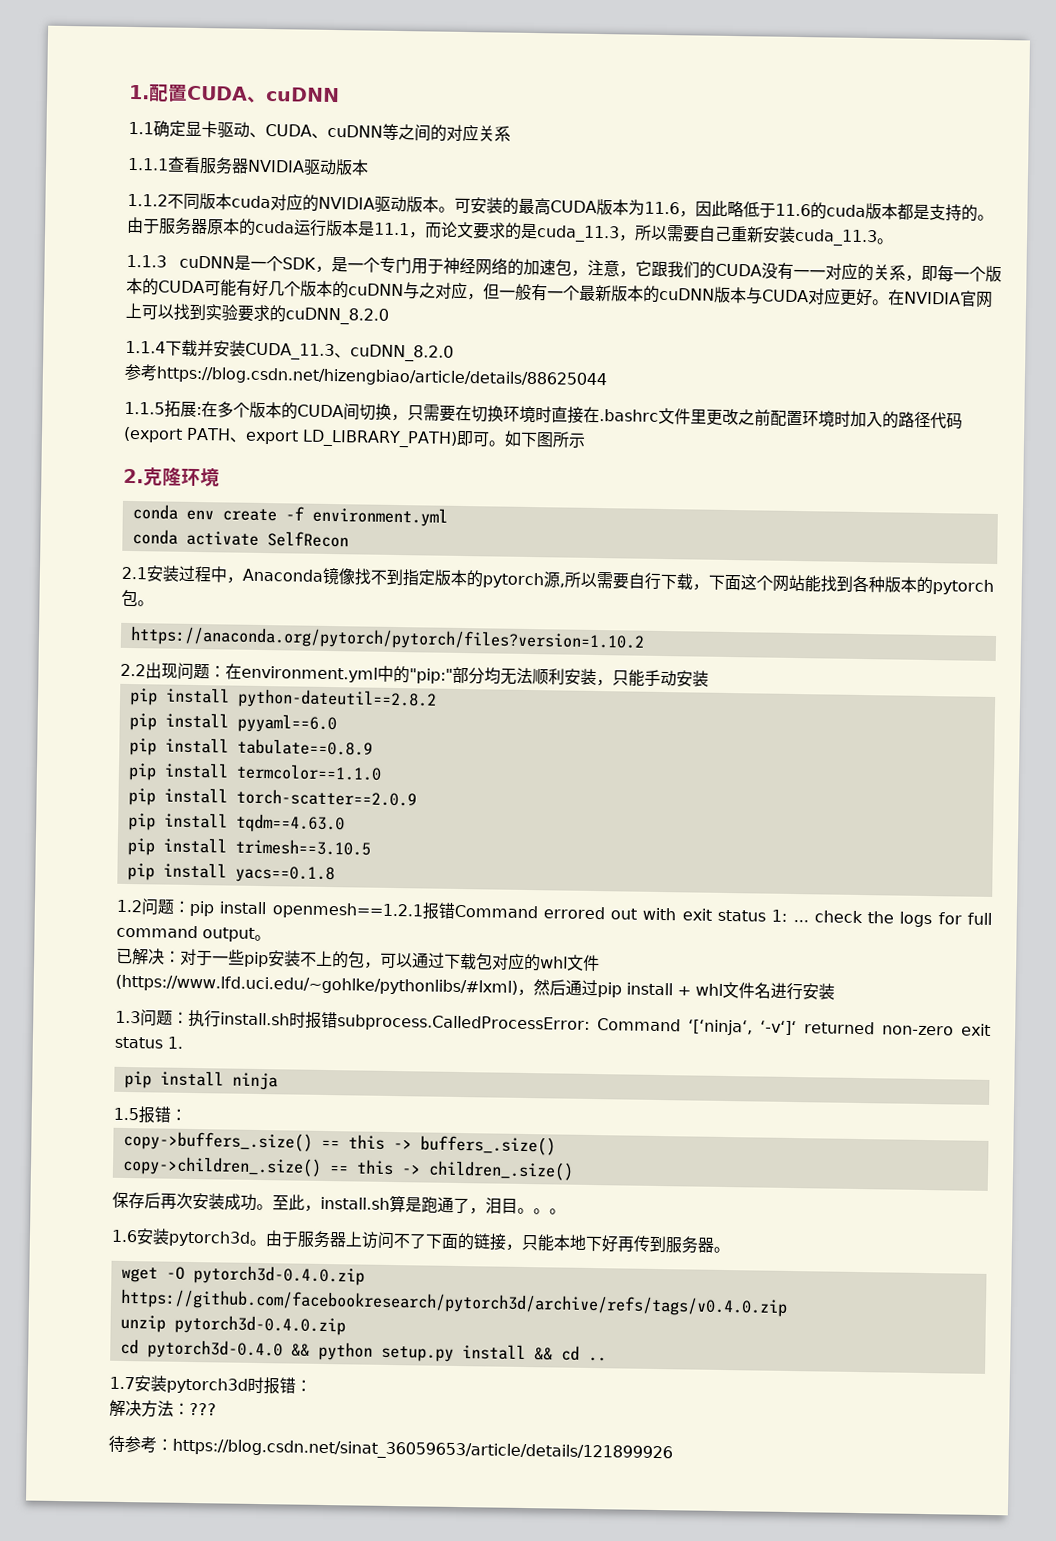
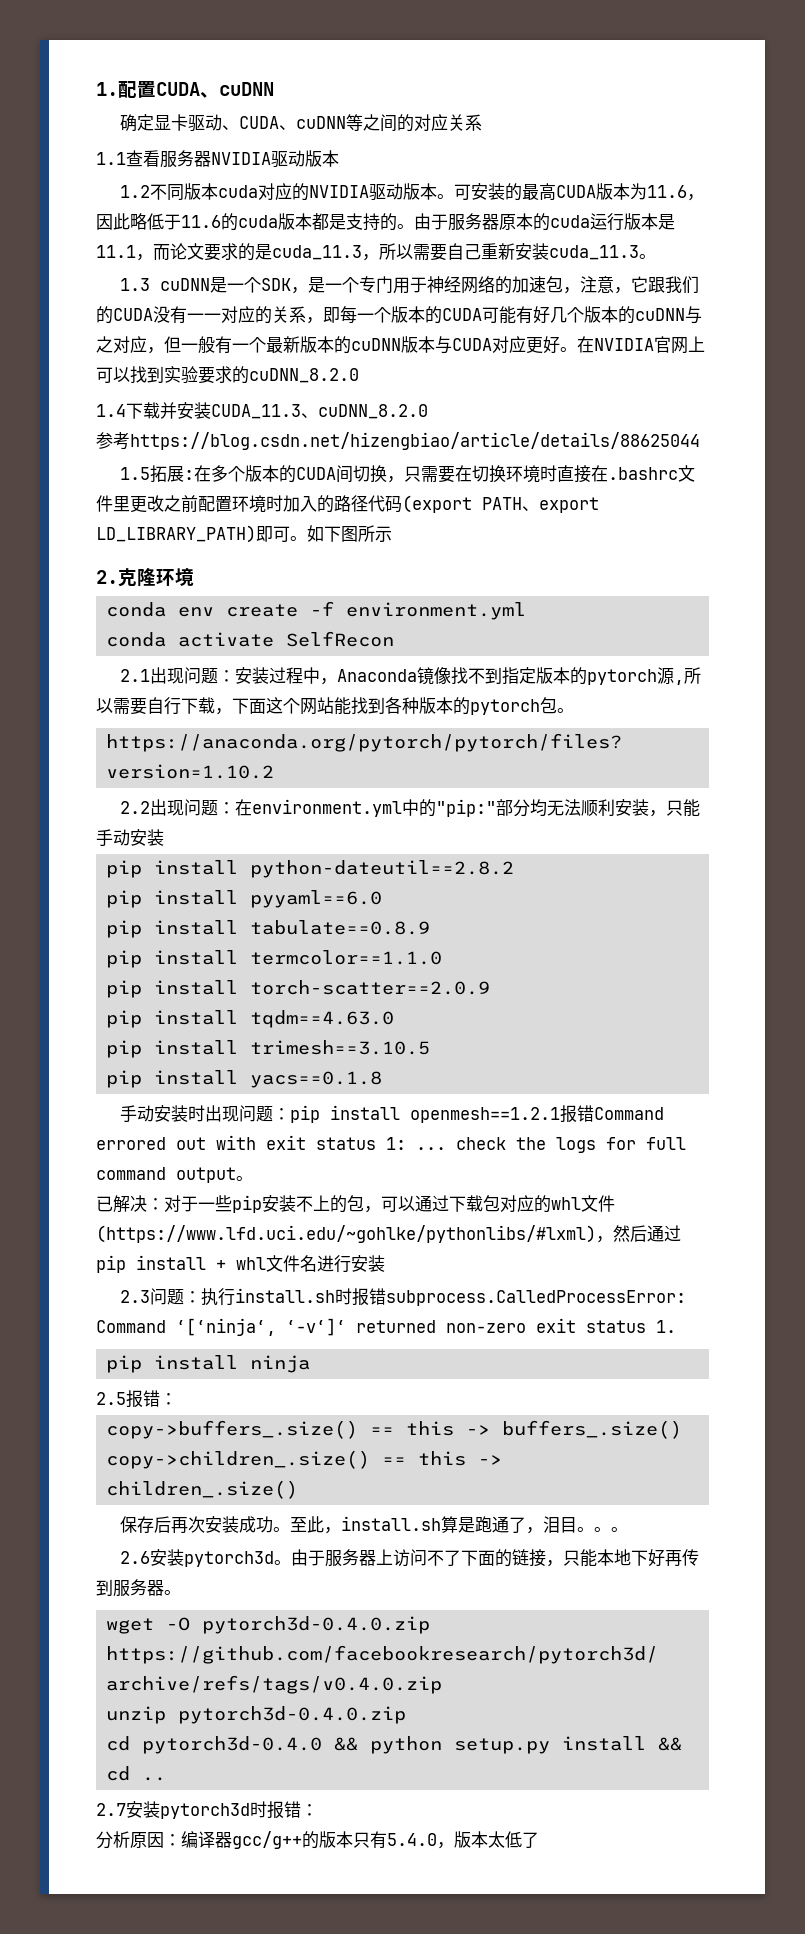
[128,121,154,135] 1.1 -> (274, 89) none
[127,157,169,171] 1.1.1 -> [96,152,126,165] 1.1
[127,193,168,207] 1.1.2 -> [119,185,150,198] 1.2
[126,254,167,268] 1.1.3 -> [119,278,150,291] 1.3
[125,340,166,354] 1.1.4 -> [96,404,126,417] 1.4
[124,401,165,415] 1.1.5 -> [119,467,150,480] 1.5
(148, 573) none -> [149,667,235,684] 出现问题：
[116,899,143,913] 1.2 -> [119,1105,239,1123] 手动安装时出现
[115,1010,141,1024] 1.3 -> [119,1290,150,1303] 2.3
[113,1107,139,1121] 1.5 -> [96,1392,126,1405] 2.5
[111,1229,138,1243] 1.6 -> [119,1551,150,1564] 2.6
[109,1376,135,1390] 1.7 -> [96,1803,126,1816] 2.7
[109,1399,217,1418] [108,1435,673,1463] 解决方法：??? // 待参考：https://blog.csdn.net/sinat_36059653/article/details/121899926 -> [96,1831,539,1849] 分析原因：编译器gcc/g++的版本只有5.4.0，版本太低了

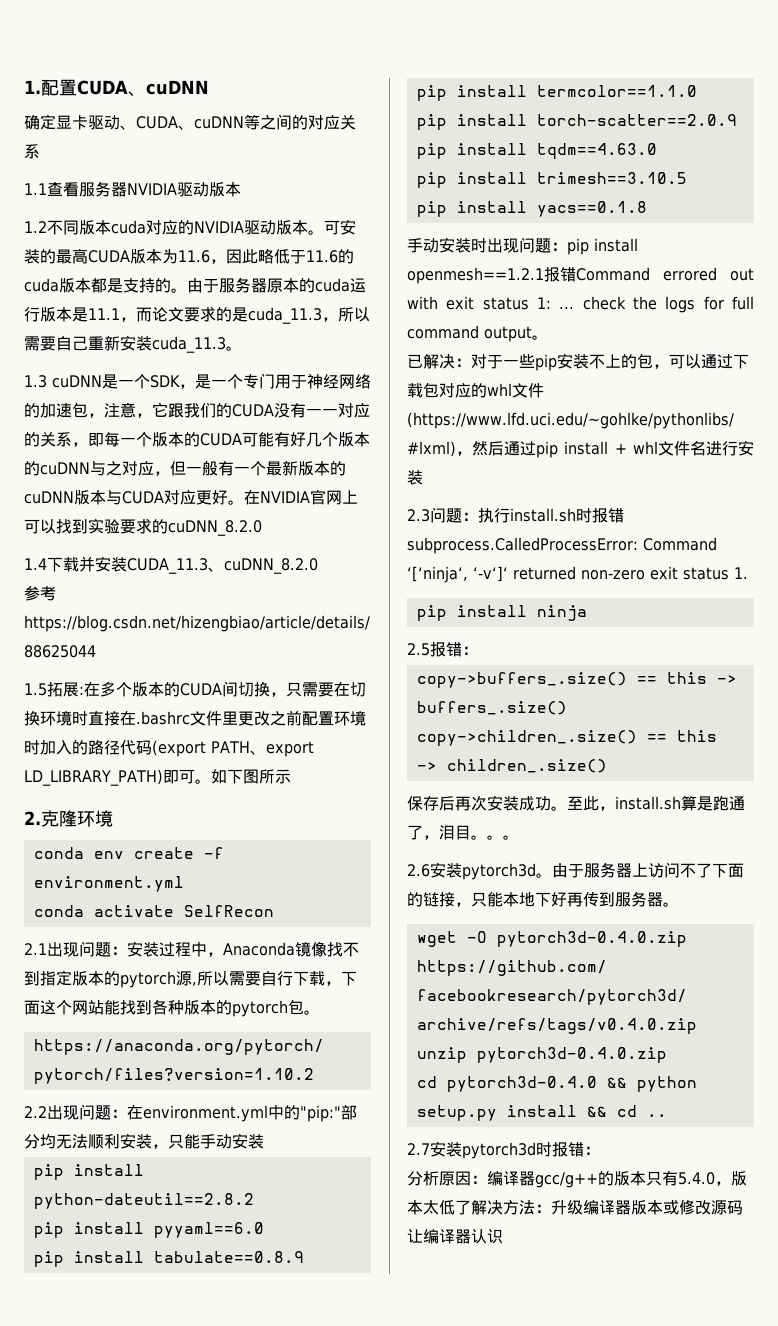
(539, 1840) none -> [471,1199,743,1215] [407,1229,503,1244] 解决方法：升级编译器版本或修改源码让编译器认识

